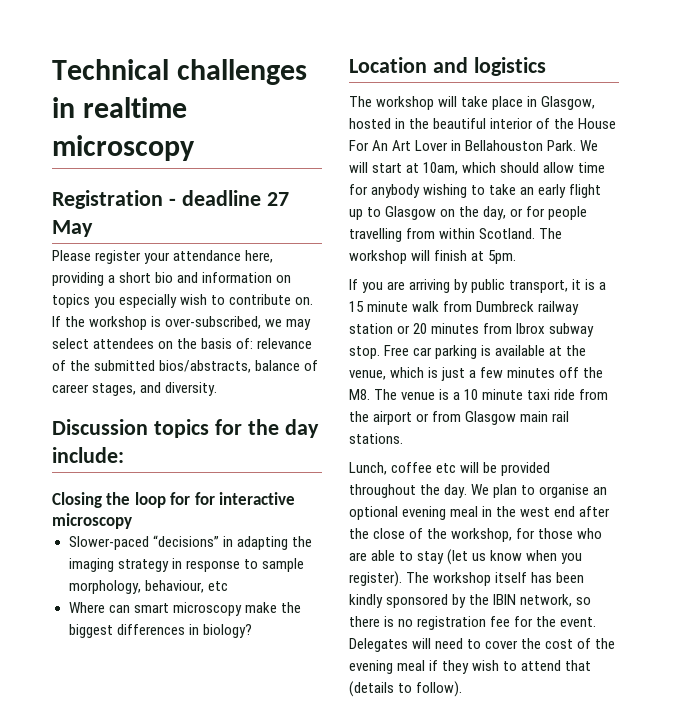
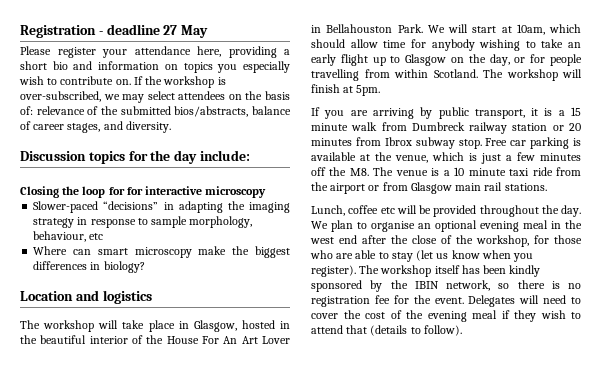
[52,59,307,85] [52,97,187,118] [52,135,195,161] Technical challenges in realtime microscopy // -> (20, 31) none

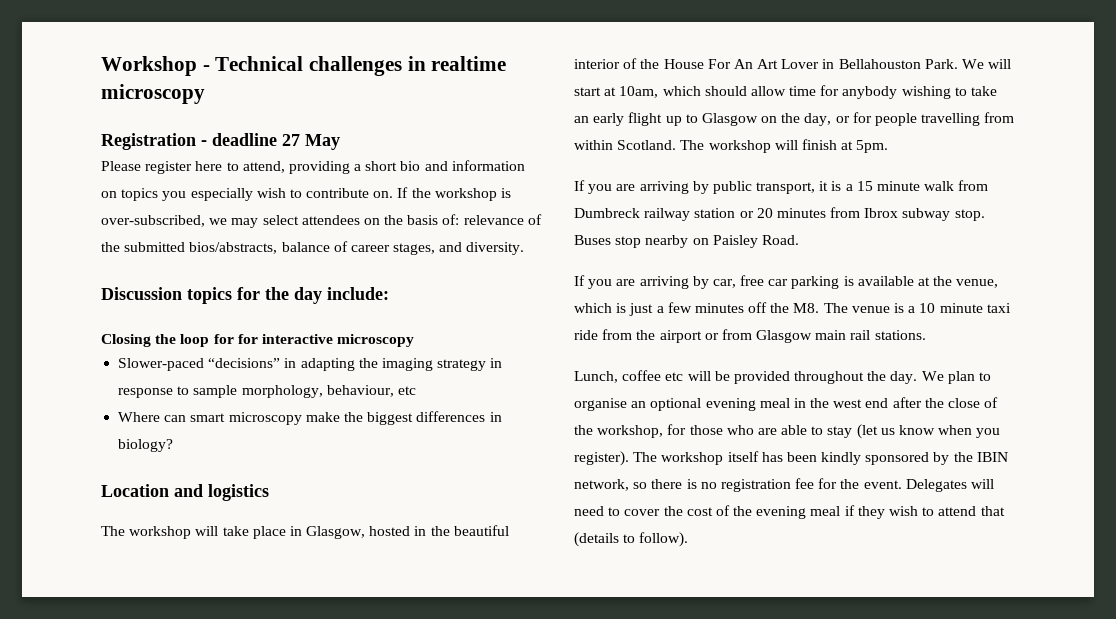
(20, 31) none -> [101,56,507,76] [101,84,205,104] Workshop - Technical challenges in realtime microscopy //
[102,46,221,58] your attendance here, -> [195,161,285,173] here to attend,
[485,138,508,146] Free -> [574,235,799,248] [574,275,765,289] Buses stop nearby on Paisley Road. // If you are arriving by car, free

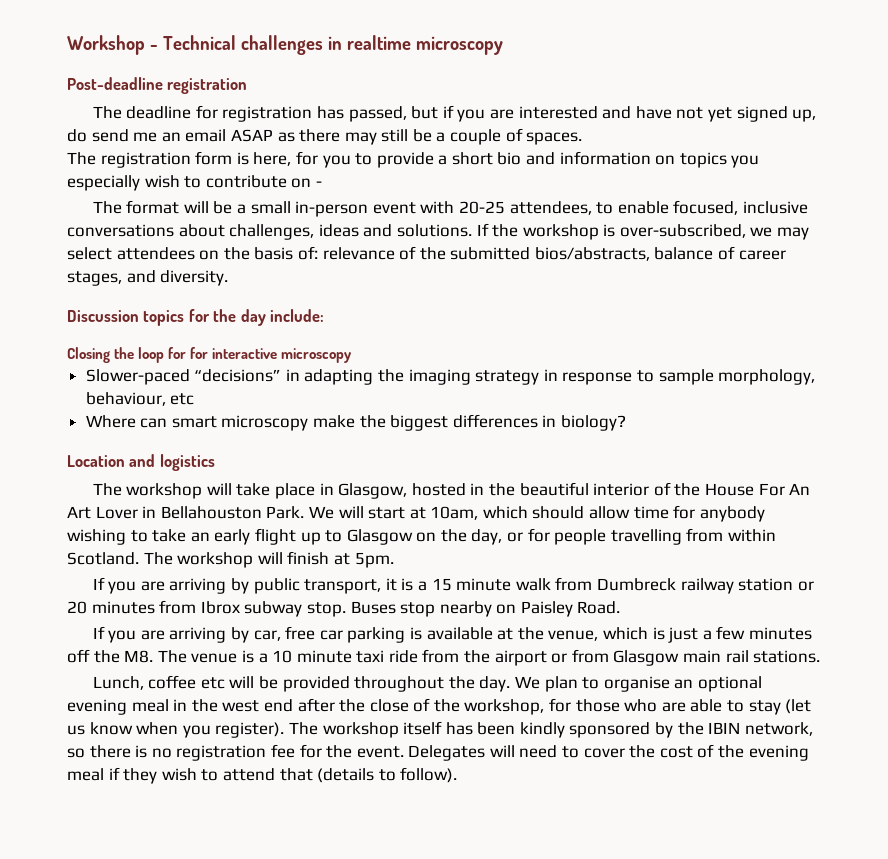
[101,133,340,150] [101,161,350,174] Registration - deadline 27 May // Please register here to attend, providing -> [67,77,248,94] [92,105,817,122] [67,128,583,145] [67,151,434,168] Post-deadline registration // The deadline for registration has passed, but if you are interested and have not yet signed up, do send me an email ASAP as there may still be a couple of spaces. // The registration form is here, for you to provide
[373,191,394,198] on. -> [291,178,322,188] [92,200,808,217] [67,224,472,240] on - // The format will be a small in-person event with 20-25 attendees, to enable focused, inclusive conversations about challenges, ideas and solutions.

